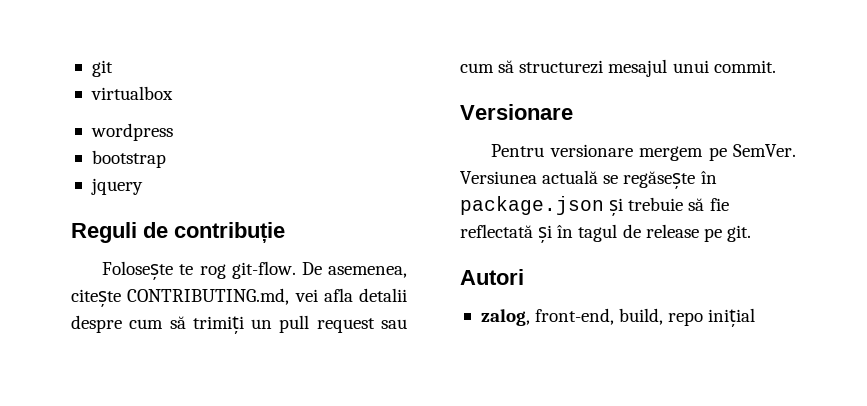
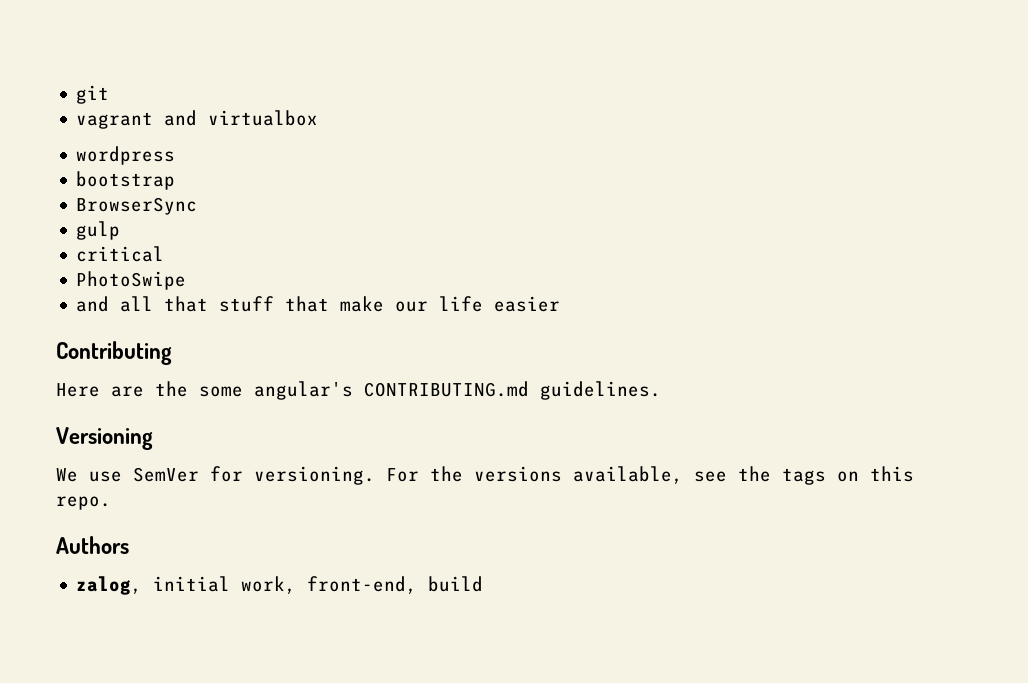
(113, 68) none -> [76,110,198,129] vagrant and
[90,178,143,195] [71,222,285,243] [102,261,407,280] [71,288,407,307] [71,315,407,334] [460,59,776,77] [460,104,573,120] [491,144,796,161] [460,170,717,189] [460,196,729,216] [460,224,751,243] [460,269,524,285] [480,308,756,327] jquery // Reguli de contribuție // Folosește te rog git-flow. De asemenea, citește CONTRIBUTING.md, vei afla detalii despre cum să trimiți un pull request sau cum să structurezi mesajul unui commit. // Versionare // Pentru versionare mergem pe SemVer. Versiunea actuală se regăsește în package.json și trebuie să fie reflectată și în tagul de release pe git. // Autori // zalog, front-end, build, repo inițial -> [76,197,198,215] [76,221,121,240] [76,246,165,262] [76,271,187,290] [76,296,561,312] [56,341,172,365] [56,381,661,400] [56,427,153,450] [56,466,914,485] [56,496,111,510] [56,536,129,554] [76,576,484,595] BrowserSync // gulp // critical // PhotoSwipe // and all that stuff that make our life easier // Contributing // Here are the some angular's CONTRIBUTING.md guidelines. // Versioning // We use SemVer for versioning. For the versions available, see the tags on this repo. // Authors // zalog, initial work, front-end, build

